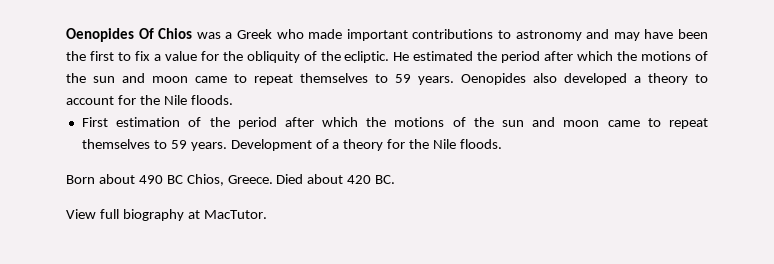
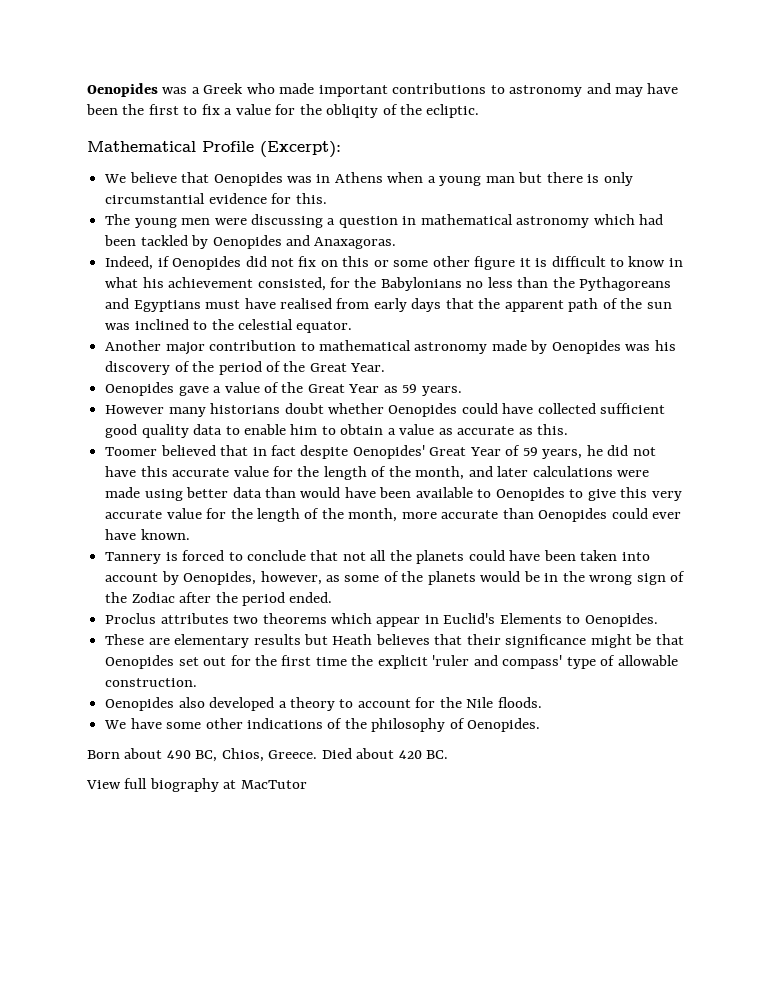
[66,28,193,42] Oenopides Of Chios -> [87,83,158,97] Oenopides
[246,51,300,63] obliquity -> [326,104,379,118] obliqity
[393,51,708,63] [66,73,454,85] He estimated the period after which the motions of the sun and moon came to repeat themselves to 59 years. -> [87,141,341,158] [104,172,633,186] [105,193,327,204] [105,214,664,228] [104,235,397,249] [105,256,683,270] [105,277,672,291] [105,298,672,312] [105,319,353,333] [105,340,676,355] [105,361,386,375] [105,382,462,396] [105,403,666,417] [105,424,569,438] [105,445,656,459] [105,466,650,480] [105,487,682,501] [105,508,682,522] [105,529,190,540] [105,550,650,564] [105,571,685,585] [105,592,333,606] [105,613,658,627] [105,634,684,648] [105,655,678,669] [105,678,198,687] // Mathematical Profile (Excerpt): // We believe that Oenopides was in Athens when a young man but there is only circumstantial evidence for this. // The young men were discussing a question in mathematical astronomy which had been tackled by Oenopides and Anaxagoras. // Indeed, if Oenopides did not fix on this or some other figure it is difficult to know in what his achievement consisted, for the Babylonians no less than the Pythagoreans and Egyptians must have realised from early days that the apparent path of the sun was inclined to the celestial equator. // Another major contribution to mathematical astronomy made by Oenopides was his discovery of the period of the Great Year. // Oenopides gave a value of the Great Year as 59 years. // However many historians doubt whether Oenopides could have collected sufficient good quality data to enable him to obtain a value as accurate as this. // Toomer believed that in fact despite Oenopides' Great Year of 59 years, he did not have this accurate value for the length of the month, and later calculations were made using better data than would have been available to Oenopides to give this very accurate value for the length of the month, more accurate than Oenopides could ever have known. // Tannery is forced to conclude that not all the planets could have been taken into account by Oenopides, however, as some of the planets would be in the wrong sign of the Zodiac after the period ended. // Proclus attributes two theorems which appear in Euclid's Elements to Oenopides. // These are elementary results but Heath believes that their significance might be that Oenopides set out for the first time the explicit 'ruler and compass' type of allowable construction. //
[81,117,708,129] [81,139,503,151] First estimation of the period after which the motions of the sun and moon came to repeat themselves to 59 years. Development of a theory for the Nile floods. -> [104,718,541,732] We have some other indications of the philosophy of Oenopides.
[166,175,183,184] BC -> [195,750,218,762] BC,
[203,210,267,219] MacTutor. -> [240,780,307,789] MacTutor

